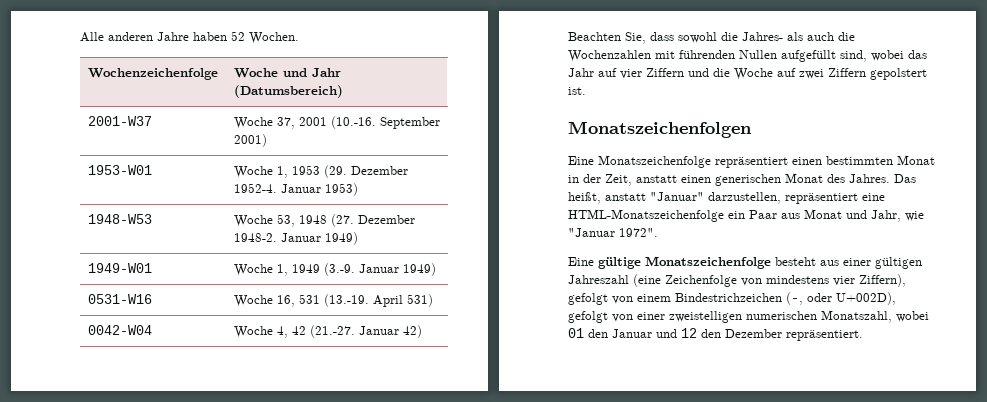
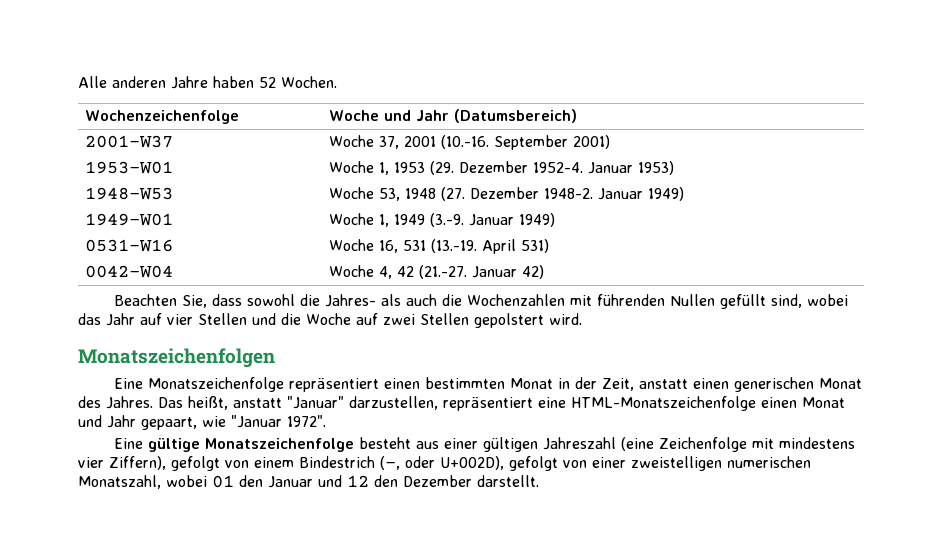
[781,50,836,62] aufgefüllt -> [719,294,766,309] gefüllt
[646,68,684,77] Ziffern -> [198,313,247,325] Stellen
[828,68,927,80] [568,87,586,95] Ziffern gepolstert ist. -> [420,313,582,328] Stellen gepolstert wird.
[728,209,901,222] ein Paar aus Monat und Jahr, -> [761,397,845,408] [78,415,197,430] einen Monat und Jahr gepaart,
[741,278,762,286] von -> [751,438,774,449] mit
[675,293,782,302] Bindestrichzeichen -> [299,456,375,468] Bindestrich
[786,330,863,341] repräsentiert. -> [477,475,539,487] darstellt.

